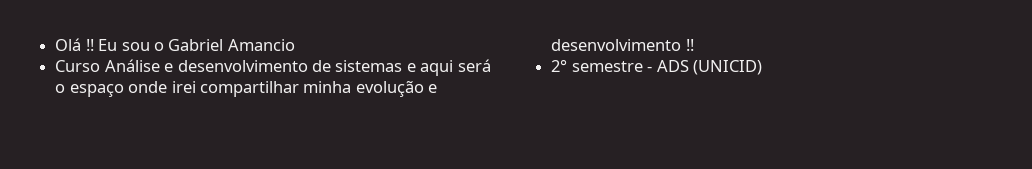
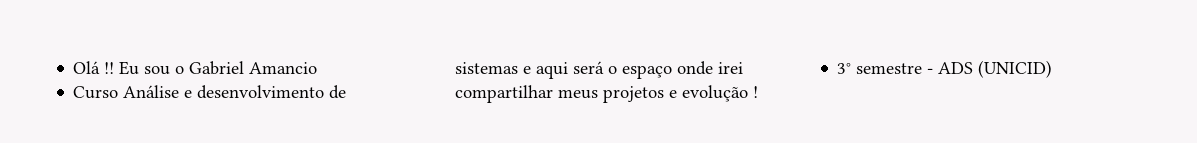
[303,80,438,97] [551,39,694,51] [551,59,568,72] minha evolução e desenvolvimento !! // 2° -> [558,85,759,103] [837,63,852,74] meus projetos e evolução ! // 3°

